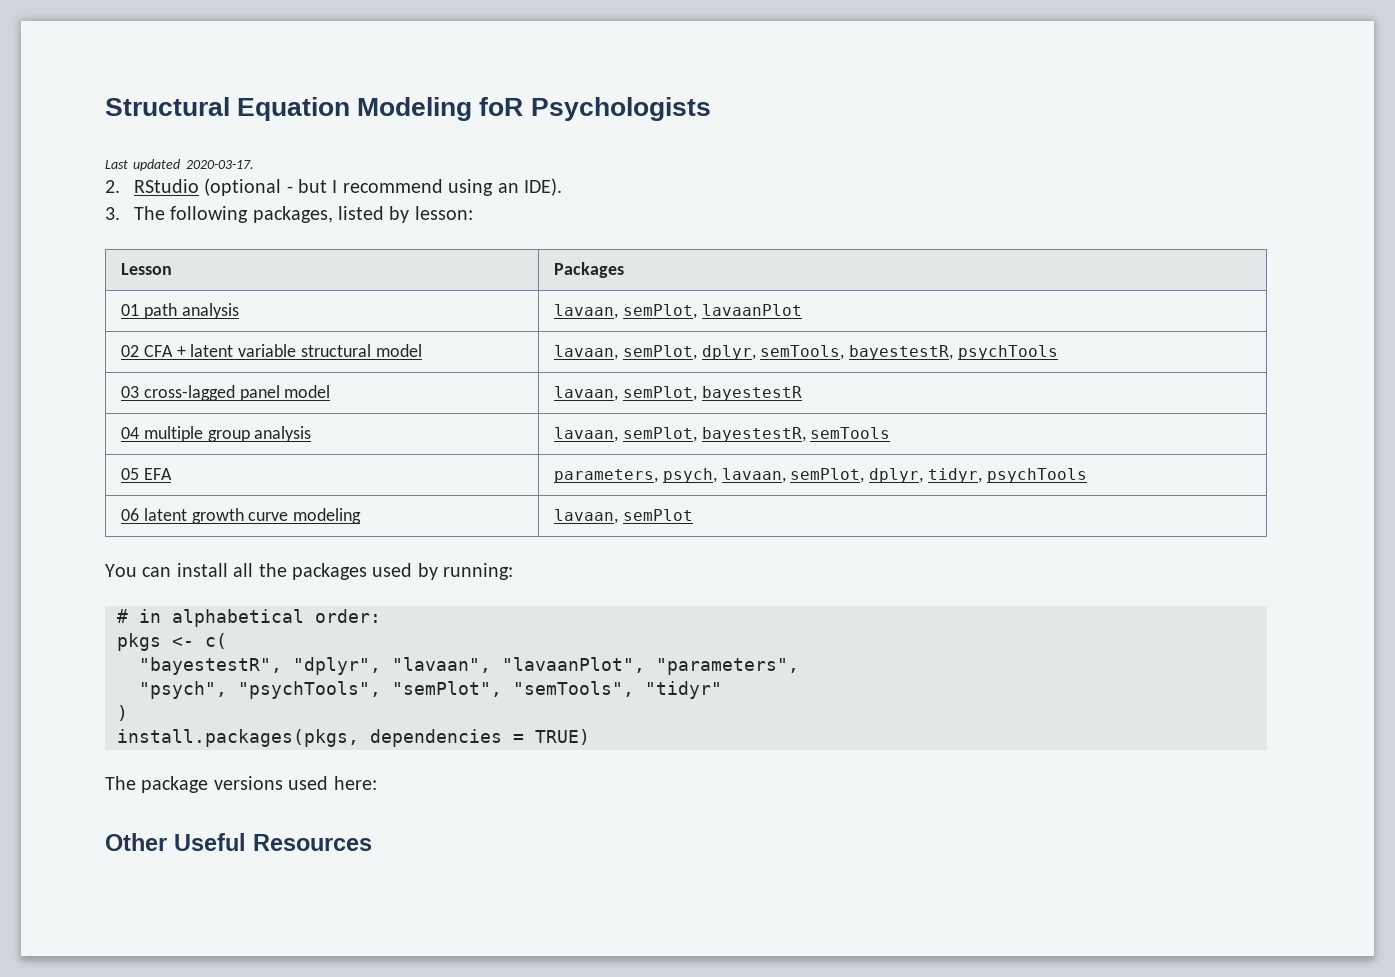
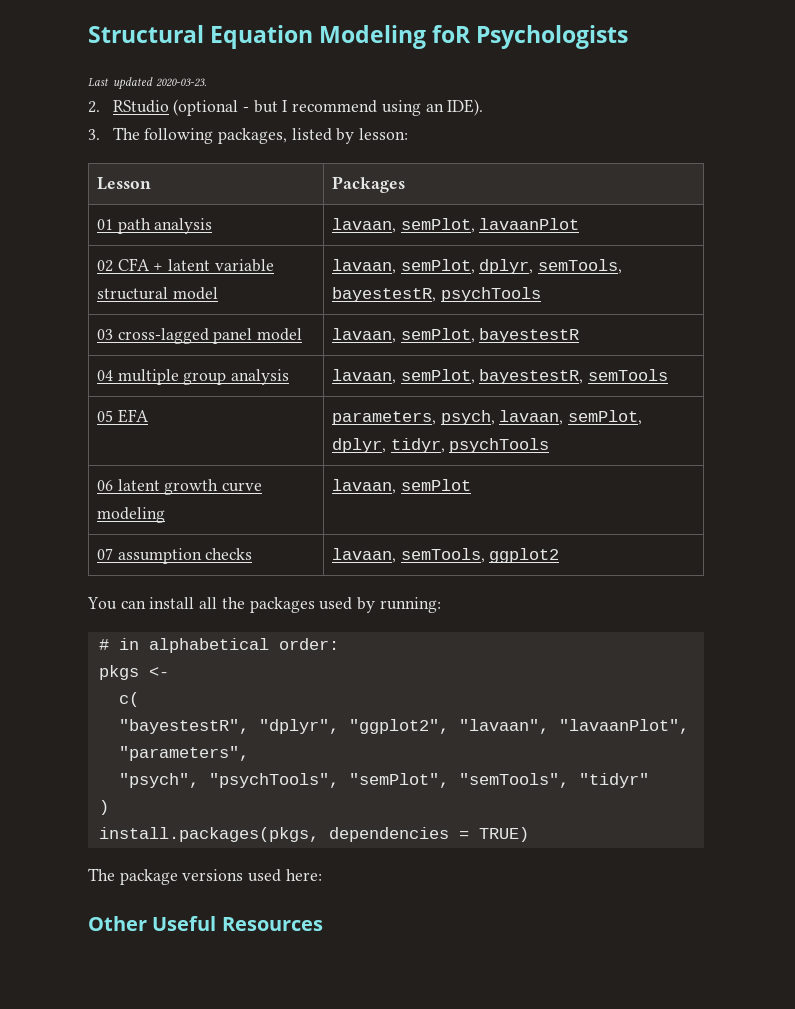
[185,160,254,169] 2020-03-17. -> [156,78,208,87] 2020-03-23.
(693, 515) none -> [96,548,253,564] [331,548,560,563] // 07 assumption checks | lavaan, semTools, ggplot2
(194, 642) none -> (169, 672) //
(381, 666) none -> [348,719,449,734] "ggplot2",

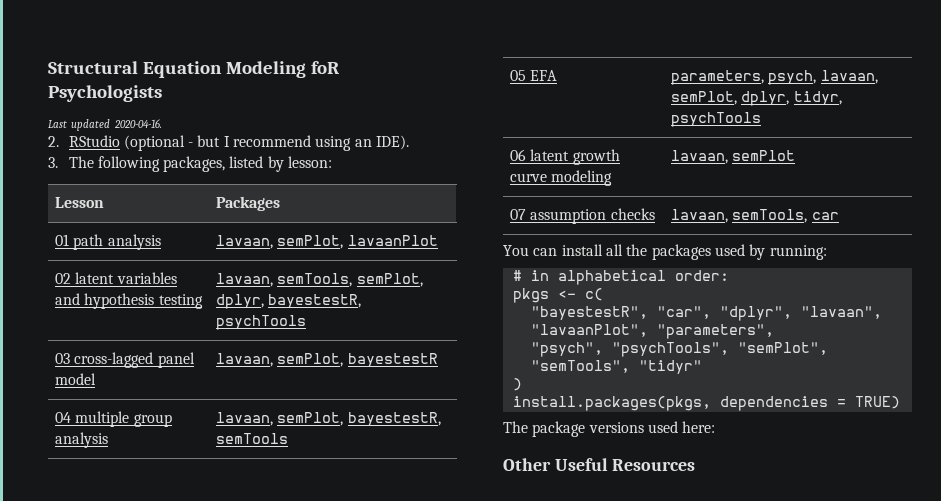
[156,78,208,87] 2020-03-23. -> [113,119,162,128] 2020-04-16.
[117,258,274,272] [96,287,218,300] [331,259,623,274] CFA + latent variable structural model | lavaan, semPlot, dplyr, semTools, -> [75,272,177,284] [55,293,203,309] [216,273,423,287] [216,294,265,309] latent variables and hypothesis testing | lavaan, semTools, semPlot, dplyr,
[489,548,560,563] ggplot2 -> [811,212,839,220] car
(169, 672) // -> (576, 294) none
[258,719,449,734] "dplyr", "ggplot2", -> [656,306,792,321] "car", "dplyr",

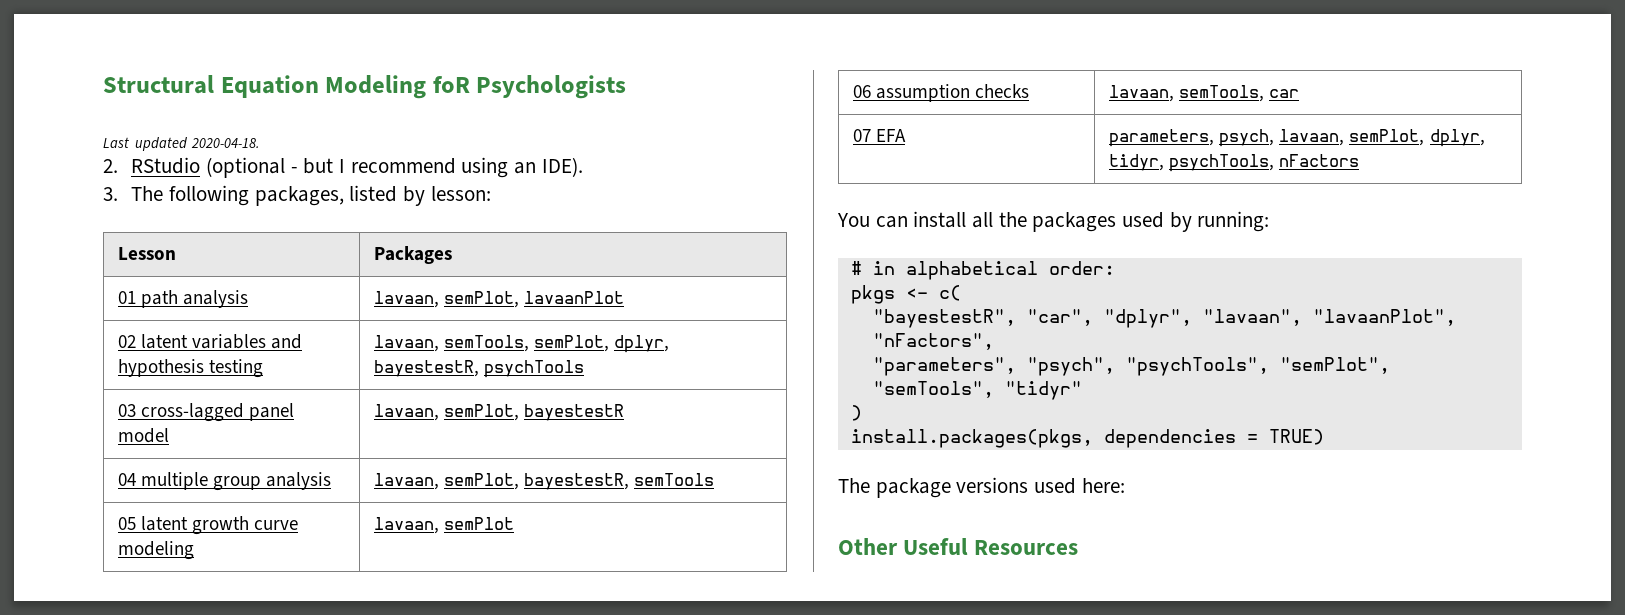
[113,119,162,128] 2020-04-16. -> [191,138,261,148] 2020-04-18.
(527, 75) none -> [141,516,299,535] [117,541,194,560] [373,517,515,534] [852,84,1030,102] [1108,85,1300,102] [852,129,871,142] latent growth curve modeling | lavaan, semPlot // 06 assumption checks | lavaan, semTools, car // 07
[671,112,762,127] [510,149,620,165] [510,170,613,186] [671,150,796,164] [510,208,655,224] [671,209,839,223] psychTools // 06 latent growth curve modeling | lavaan, semPlot // 07 assumption checks | lavaan, semTools, car -> [1169,154,1360,172] psychTools, nFactors
(648, 330) none -> [872,333,994,350] "nFactors", //
(774, 331) // -> (1016, 366) none

